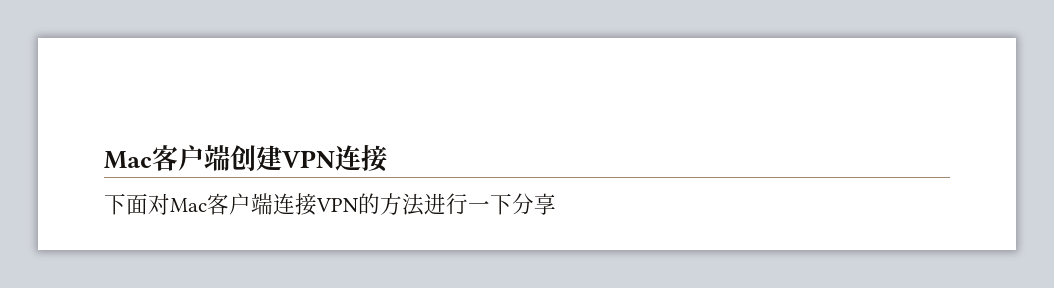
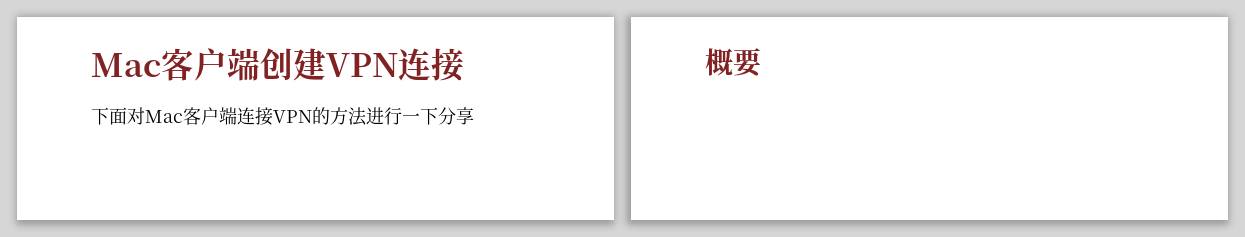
(556, 204) none -> [705,48,762,77] // 概要

